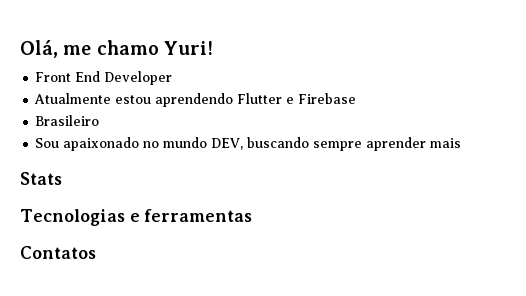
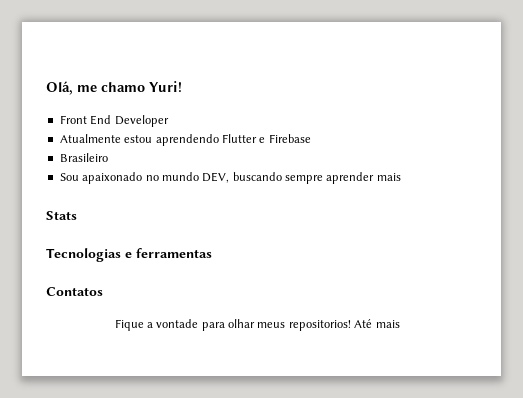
(96, 252) none -> [114,319,400,331] // Fique a vontade para olhar meus repositorios! Até mais

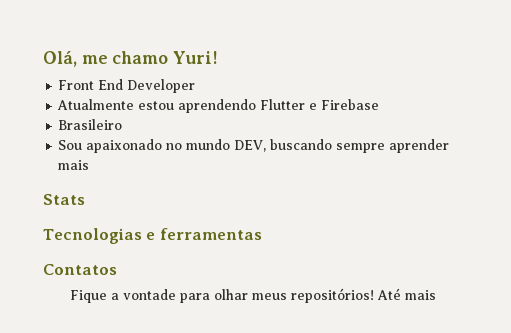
[288,320,351,331] repositorios! -> [290,288,374,303] repositórios!

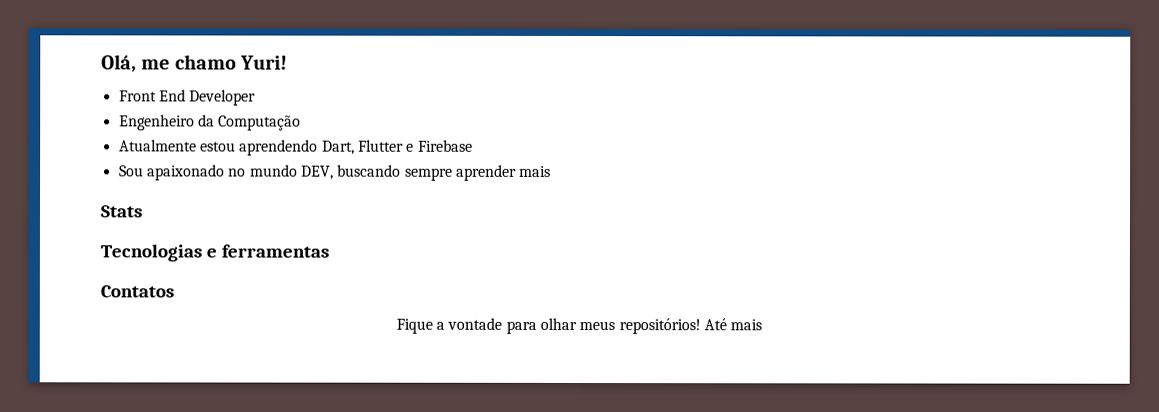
(196, 86) none -> [118,114,302,131] // Engenheiro da Computação
(257, 106) none -> [321,140,355,155] Dart,
[58,119,123,130] // Brasileiro -> (473, 145) none

